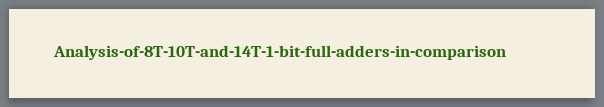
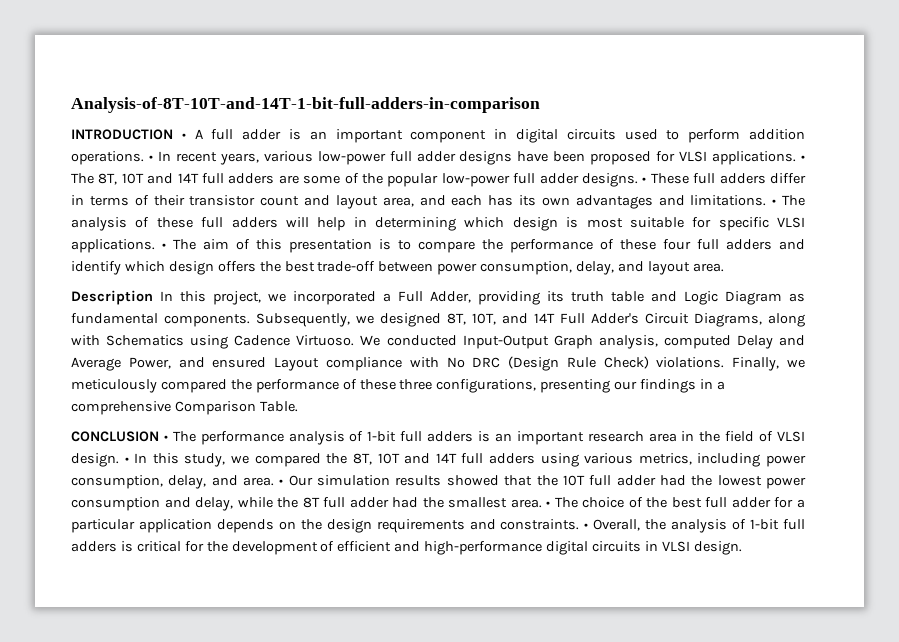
(506, 52) none -> [71,129,805,143] [71,151,805,165] [71,173,806,187] [71,195,805,209] [71,217,805,231] [71,239,805,253] [71,261,724,275] [71,290,805,305] [71,313,805,327] [71,335,806,349] [71,356,806,371] [71,379,725,393] [71,401,298,415] [71,431,806,445] [71,453,806,467] [71,475,807,489] [71,497,805,511] [71,519,805,533] [71,541,742,555] // INTRODUCTION • A full adder is an important component in digital circuits used to perform addition operations. • In recent years, various low-power full adder designs have been proposed for VLSI applications. • The 8T, 10T and 14T full adders are some of the popular low-power full adder designs. • These full adders differ in terms of their transistor count and layout area, and each has its own advantages and limitations. • The analysis of these full adders will help in determining which design is most suitable for specific VLSI applications. • The aim of this presentation is to compare the performance of these four full adders and identify which design offers the best trade-off between power consumption, delay, and layout area. // Description In this project, we incorporated a Full Adder, providing its truth table and Logic Diagram as fundamental components. Subsequently, we designed 8T, 10T, and 14T Full Adder's Circuit Diagrams, along with Schematics using Cadence Virtuoso. We conducted Input-Output Graph analysis, computed Delay and Average Power, and ensured Layout compliance with No DRC (Design Rule Check) violations. Finally, we meticulously compared the performance of these three configurations, presenting our findings in a comprehensive Comparison Table. // CONCLUSION • The performance analysis of 1-bit full adders is an important research area in the field of VLSI design. • In this study, we compared the 8T, 10T and 14T full adders using various metrics, including power consumption, delay, and area. • Our simulation results showed that the 10T full adder had the lowest power consumption and delay, while the 8T full adder had the smallest area. • The choice of the best full adder for a particular application depends on the design requirements and constraints. • Overall, the analysis of 1-bit full adders is critical for the development of efficient and high-performance digital circuits in VLSI design.

